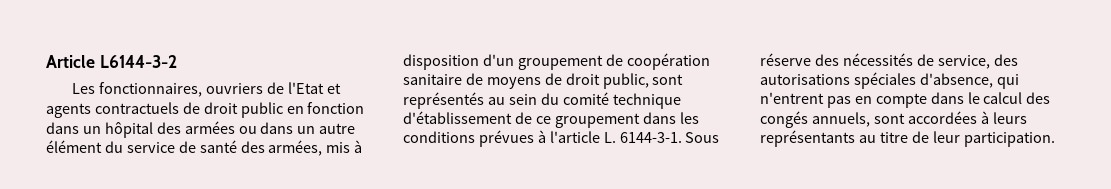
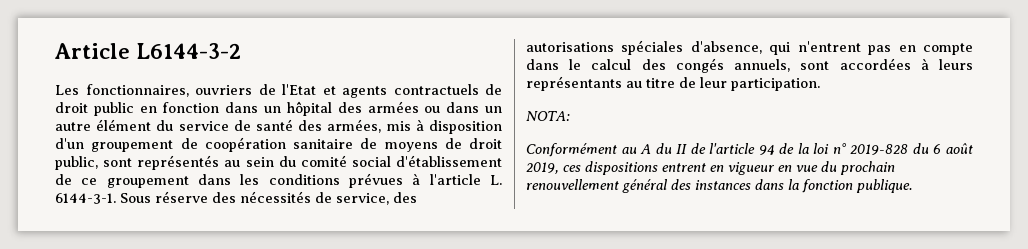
[612,93,681,109] technique -> [351,156,391,167] social
(1055, 139) none -> [526,111,570,121] [526,143,974,157] [526,161,895,175] [526,179,912,193] // NOTA: // Conformément au A du II de l'article 94 de la loi n° 2019-828 du 6 août 2019, ces dispositions entrent en vigueur en vue du prochain renouvellement général des instances dans la fonction publique.

